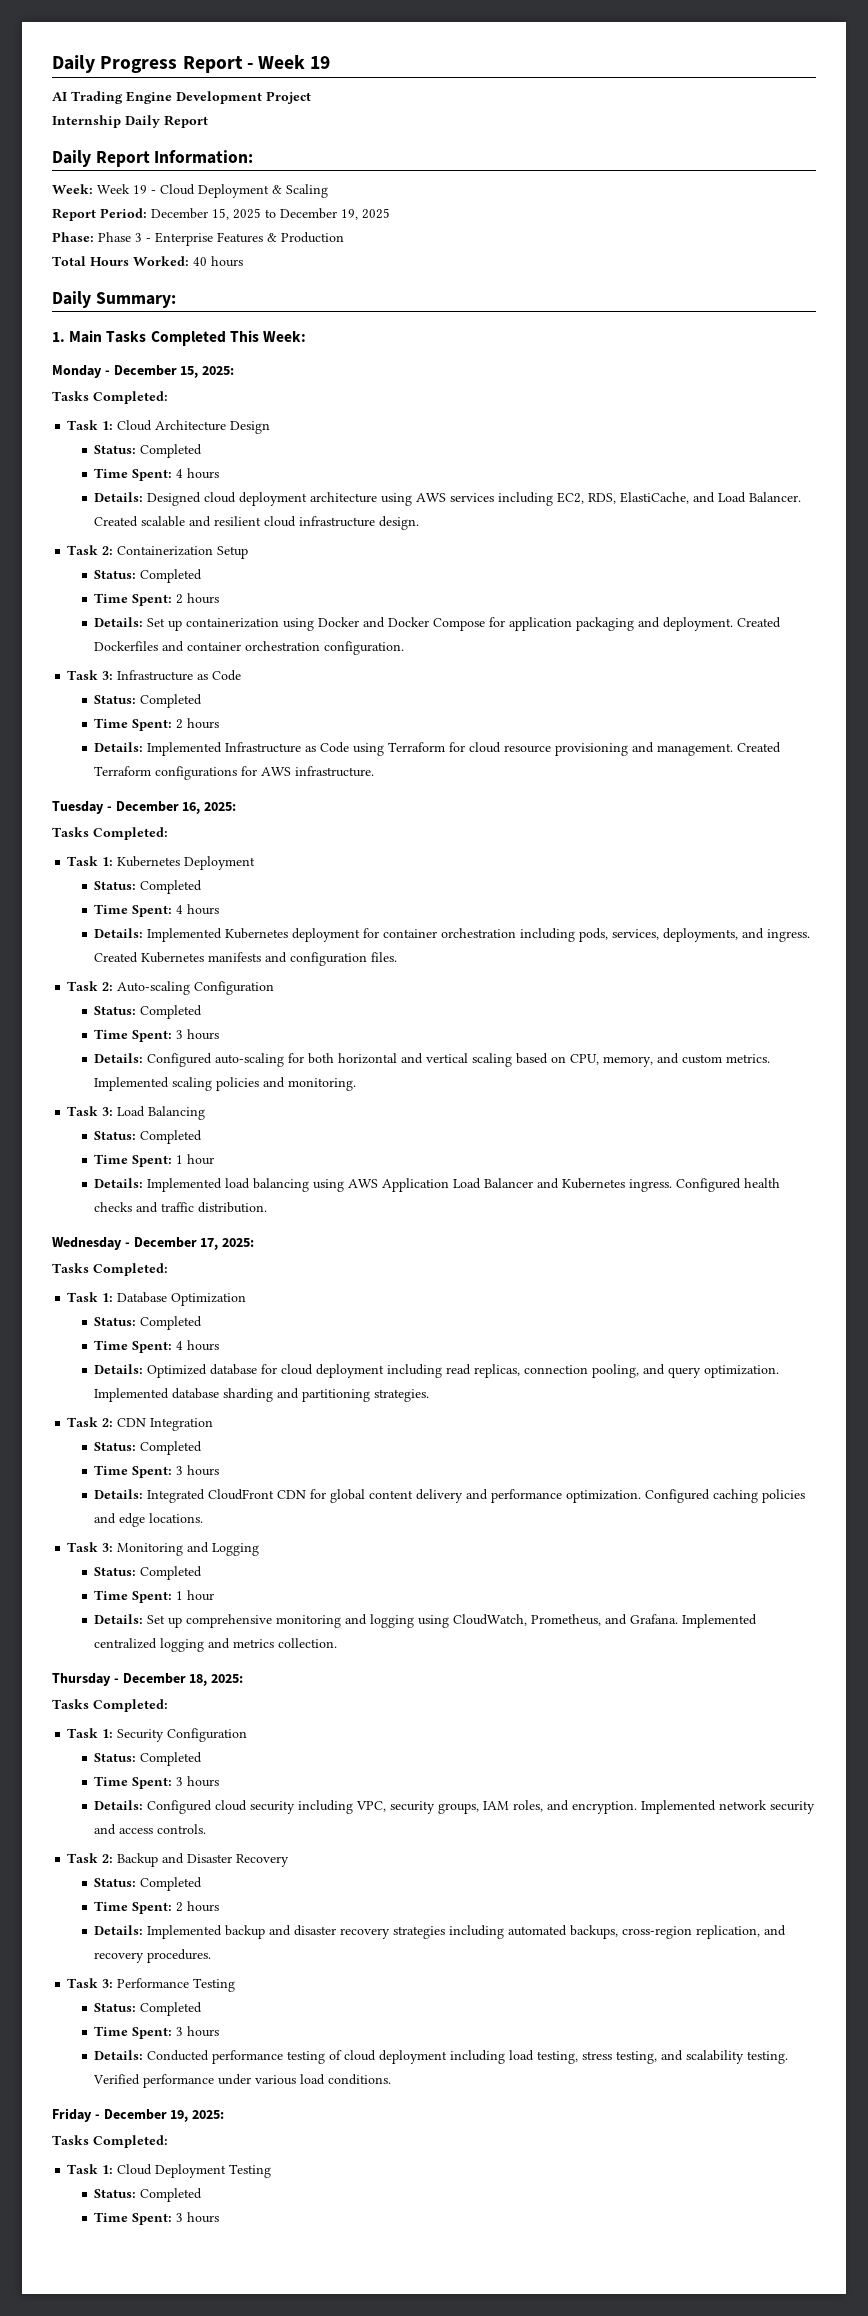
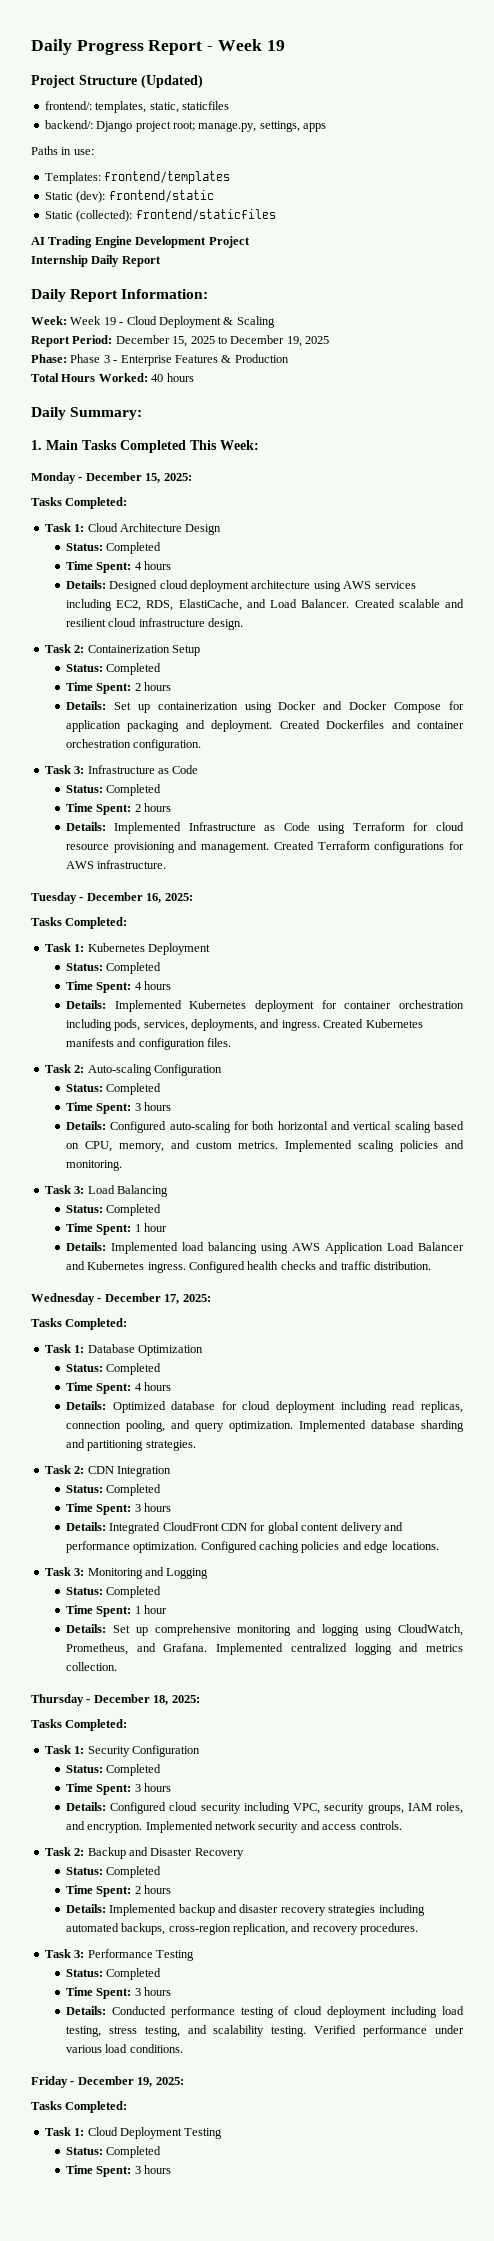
(331, 62) none -> [31,75,203,88] [44,101,229,113] [44,120,326,132] [31,146,94,155] [44,171,231,184] [44,190,214,203] [44,209,276,222] // Project Structure (Updated) // frontend/: templates, static, staticfiles // backend/: Django project root; manage.py, settings, apps // Paths in use: // Templates: frontend/templates // Static (dev): frontend/static // Static (collected): frontend/staticfiles

